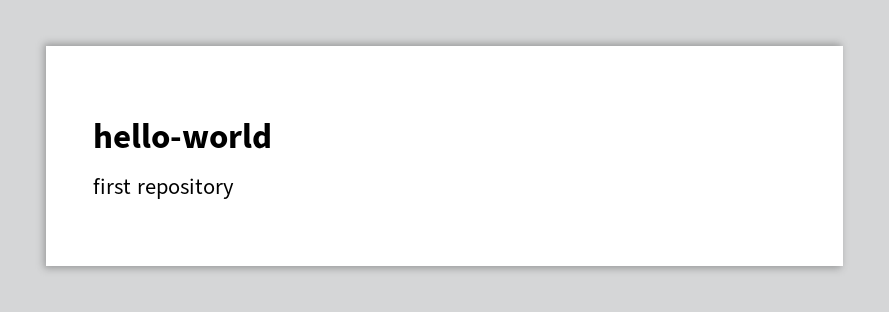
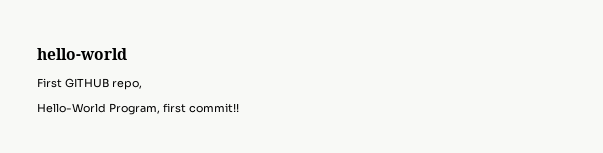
[93,178,235,199] first repository -> [37,78,142,90] [37,103,239,115] First GITHUB repo, // Hello-World Program, first commit!!

